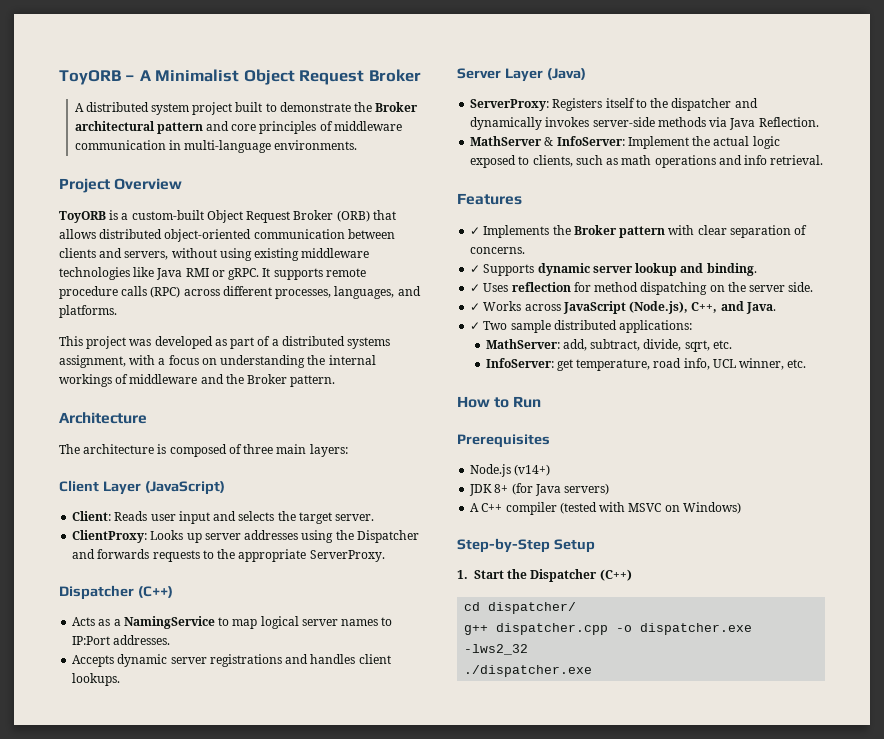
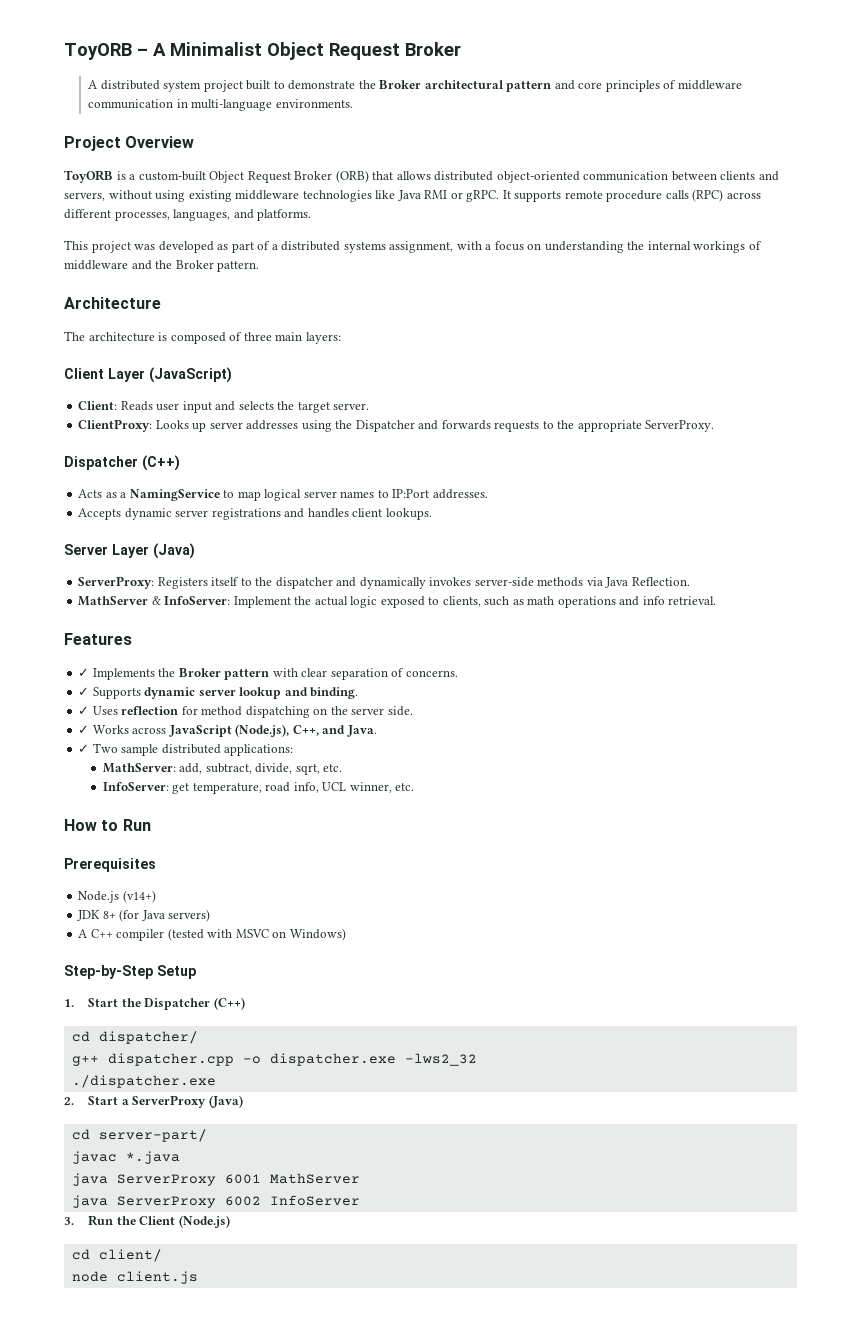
(593, 671) none -> [64,1095,243,1108] [71,1129,207,1142] [71,1151,180,1164] [71,1173,360,1186] [71,1195,360,1208] [64,1215,230,1228] [71,1249,162,1262] [71,1271,198,1284] // 2. Start a ServerProxy (Java) // cd server-part/ // javac *.java // java ServerProxy 6001 MathServer // java ServerProxy 6002 InfoServer // 3. Run the Client (Node.js) // cd client/ // node client.js

